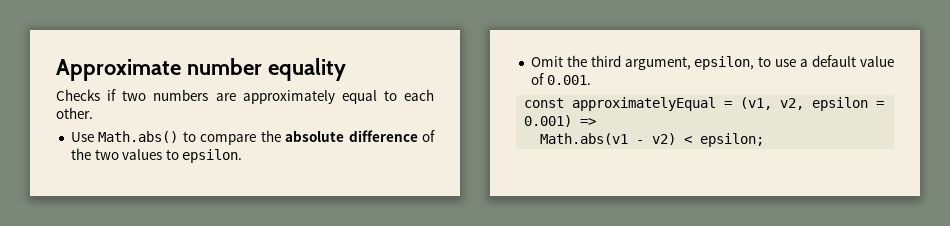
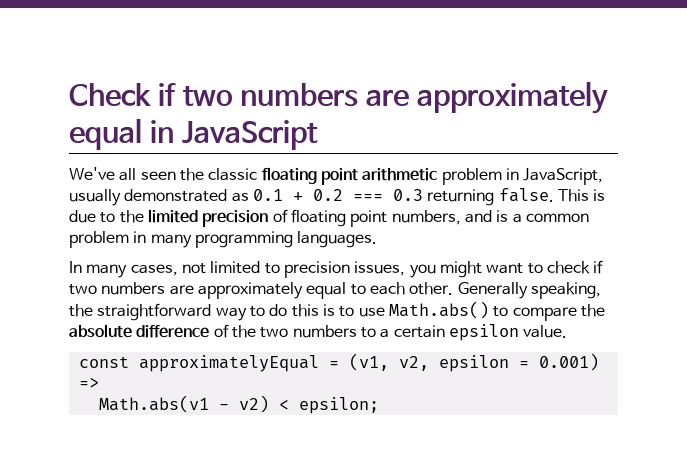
[56,58,346,81] [56,89,100,101] Approximate number equality // Checks -> [69,81,609,114] [69,118,318,150] [69,167,604,185] [69,188,606,206] [69,209,589,227] [69,231,378,248] [69,261,590,278] Check if two numbers are approximately equal in JavaScript // We've all seen the classic floating point arithmetic problem in JavaScript, usually demonstrated as 0.1 + 0.2 === 0.3 returning false. This is due to the limited precision of floating point numbers, and is a common problem in many programming languages. // In many cases, not limited to precision issues, you might want to check
[70,132,94,142] // Use -> [457,282,601,299] [69,303,385,321] Generally speaking, the straightforward way to do this is to use
[122,149,243,163] [530,55,894,70] [530,73,591,85] values to epsilon. // Omit the third argument, epsilon, to use a default value of 0.001. -> [292,324,568,341] numbers to a certain epsilon value.

